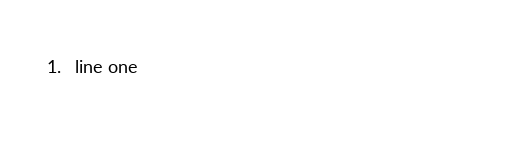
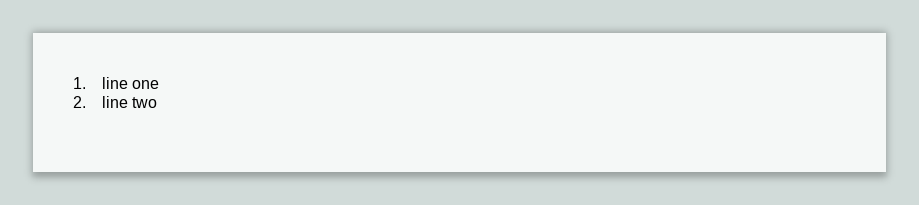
(138, 68) none -> [73,96,158,108] // 2. line two

